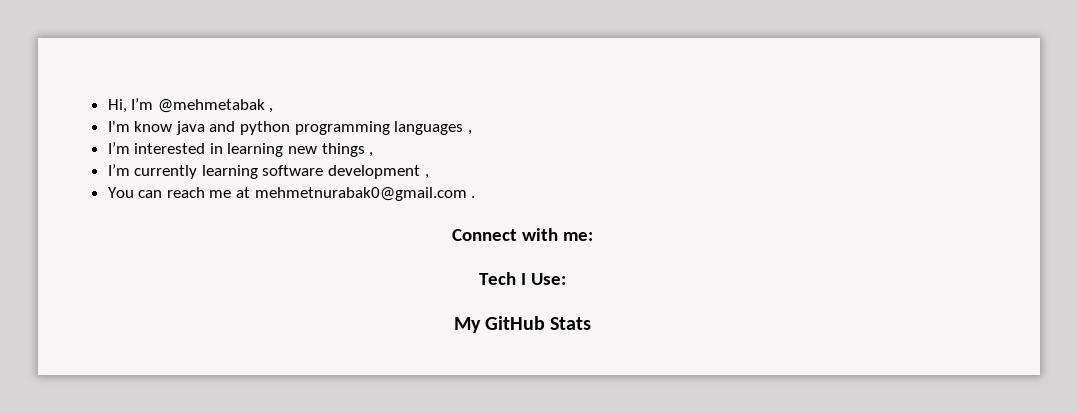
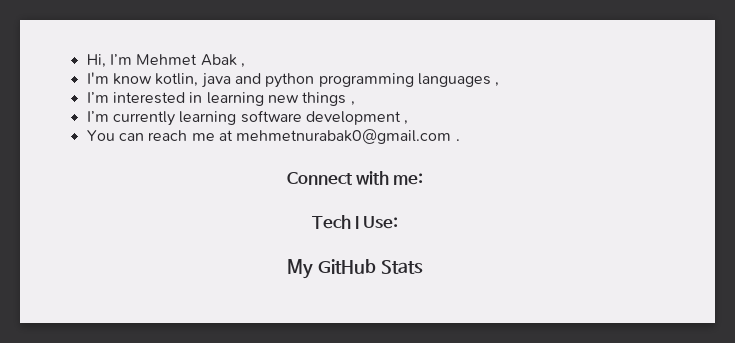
[157,99,265,113] @mehmetabak -> [136,54,237,66] Mehmet Abak
(173, 126) none -> [155,73,199,87] kotlin,

